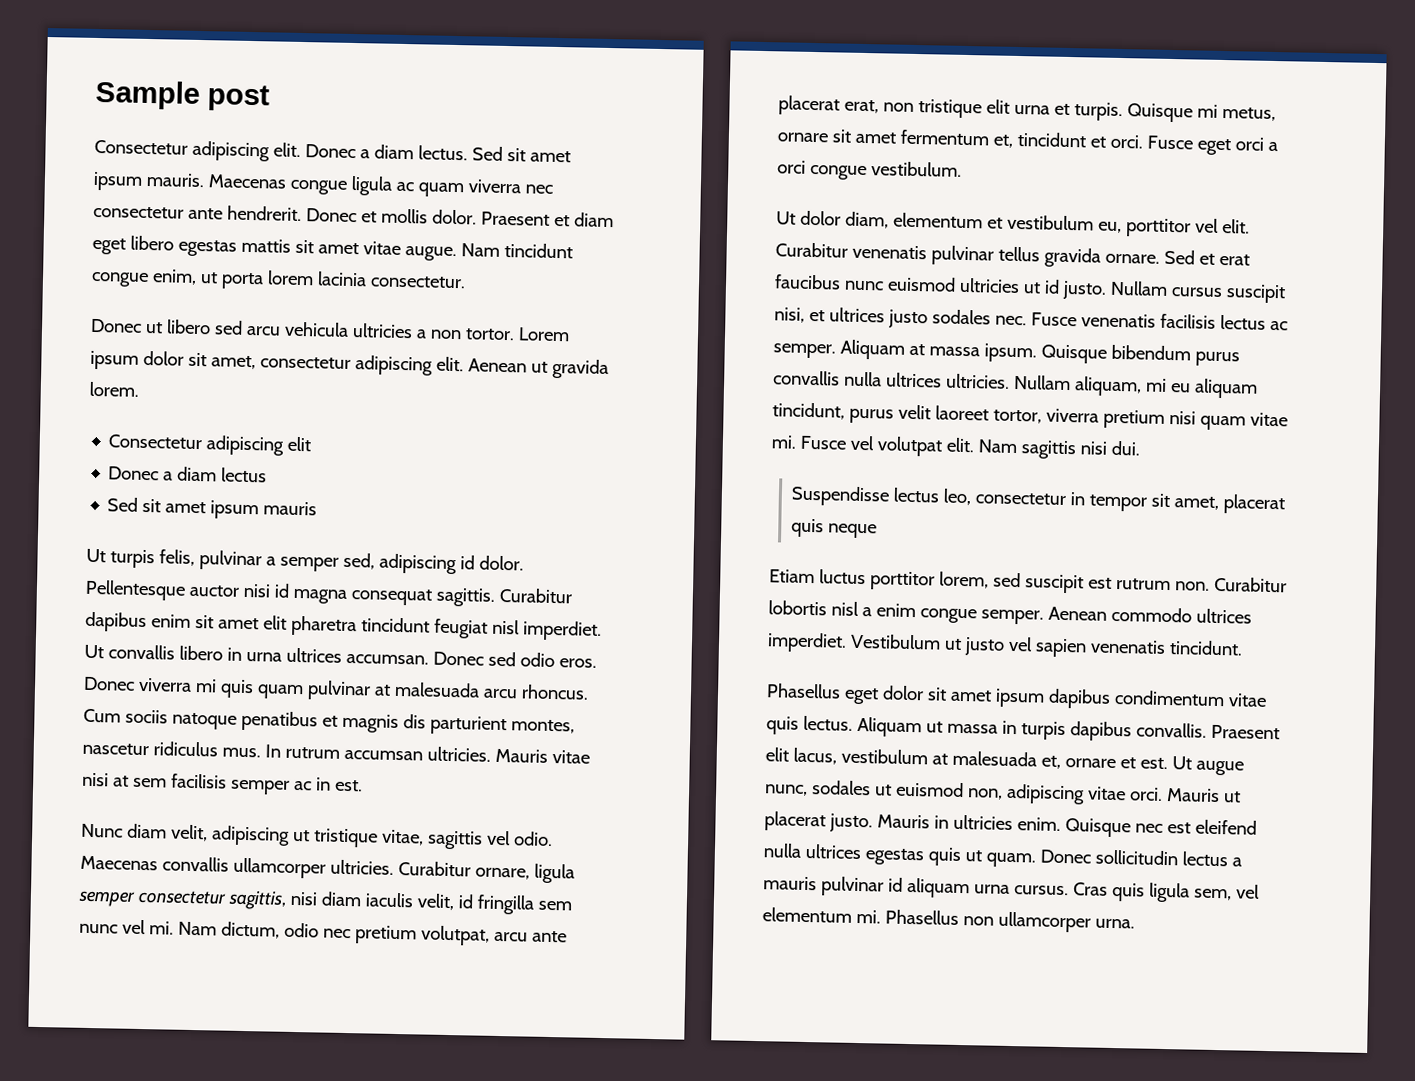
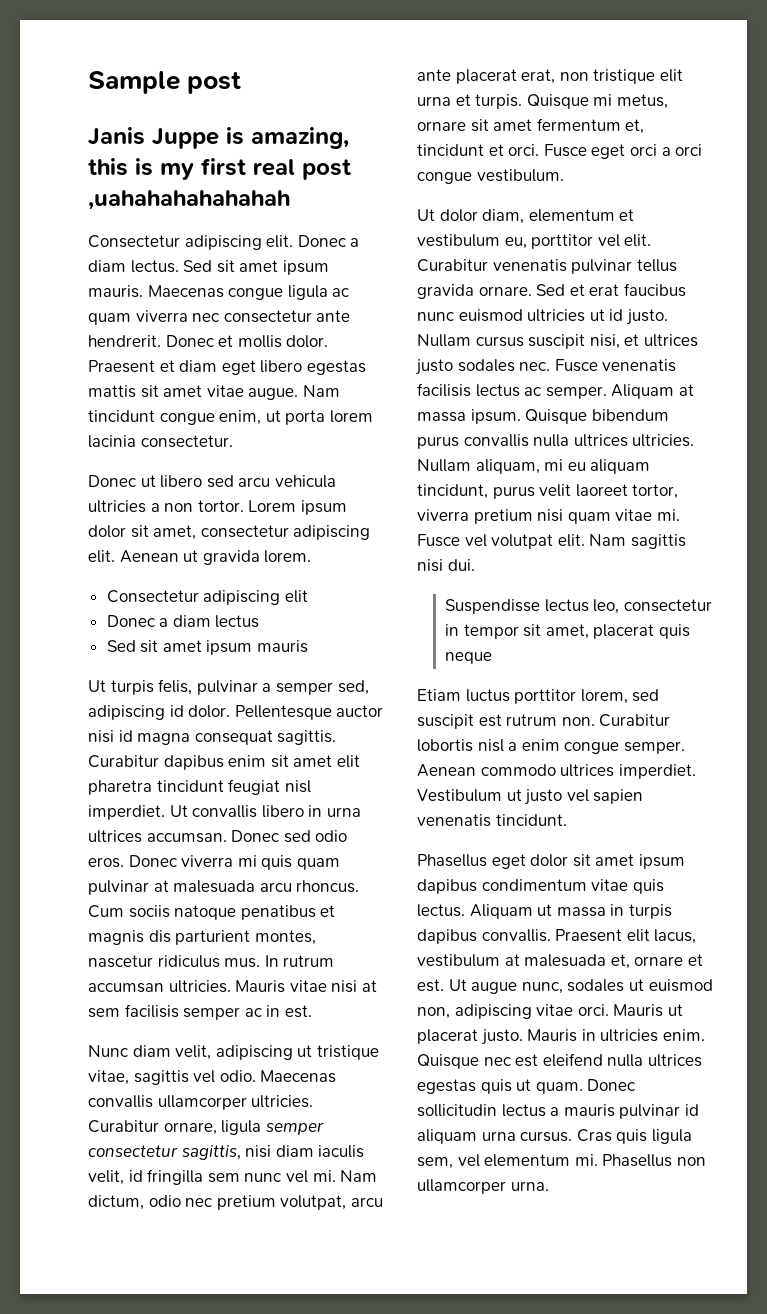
(270, 98) none -> [88,127,349,149] [88,158,351,180] [88,190,290,210] // Janis Juppe is amazing, this is my first real post ,uahahahahahahah

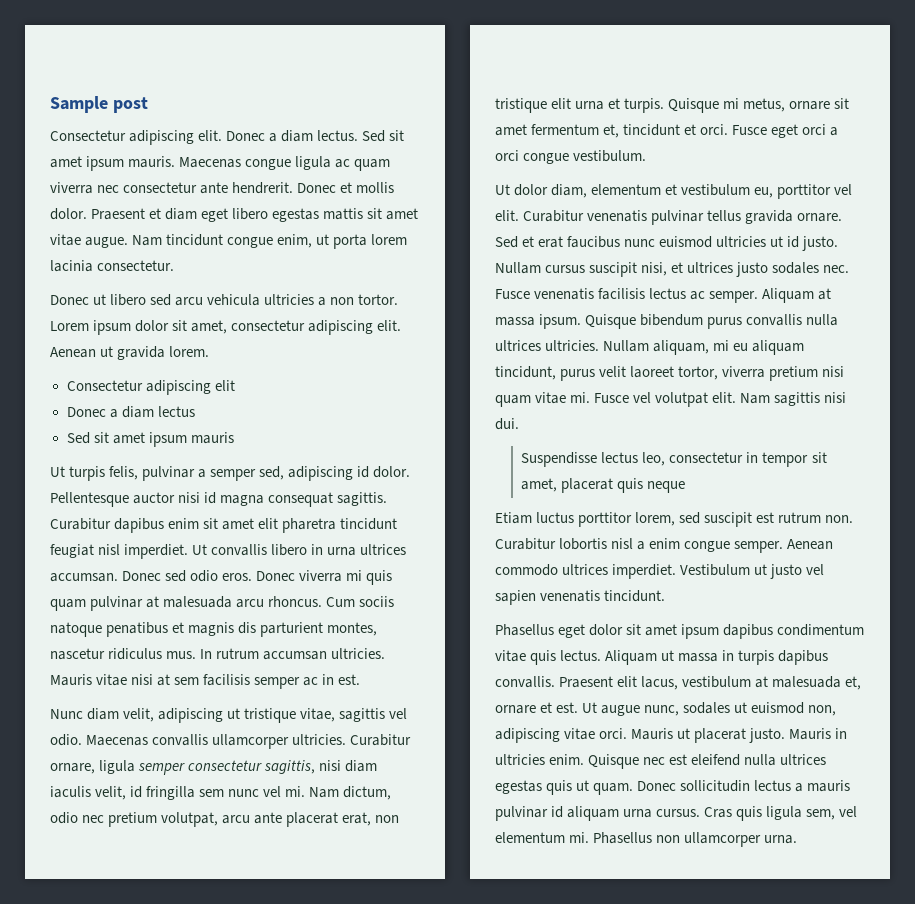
[88,127,349,149] [88,158,351,180] [88,190,290,210] // Janis Juppe is amazing, this is my first real post ,uahahahahahahah -> (148, 105) none

